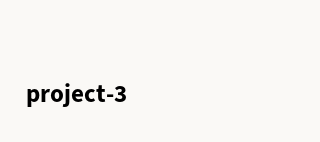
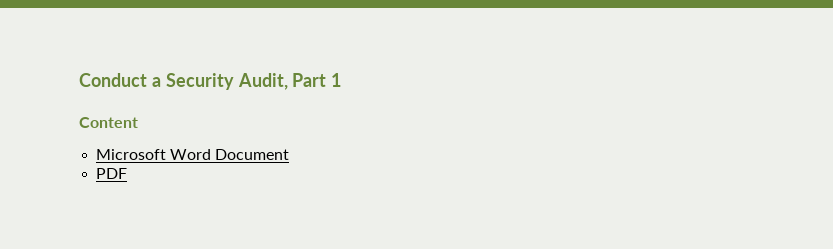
[26,83,127,107] project-3 -> [79,73,342,90] [79,117,138,128] [96,149,290,160] [96,168,128,179] Conduct a Security Audit, Part 1 // Content // Microsoft Word Document // PDF

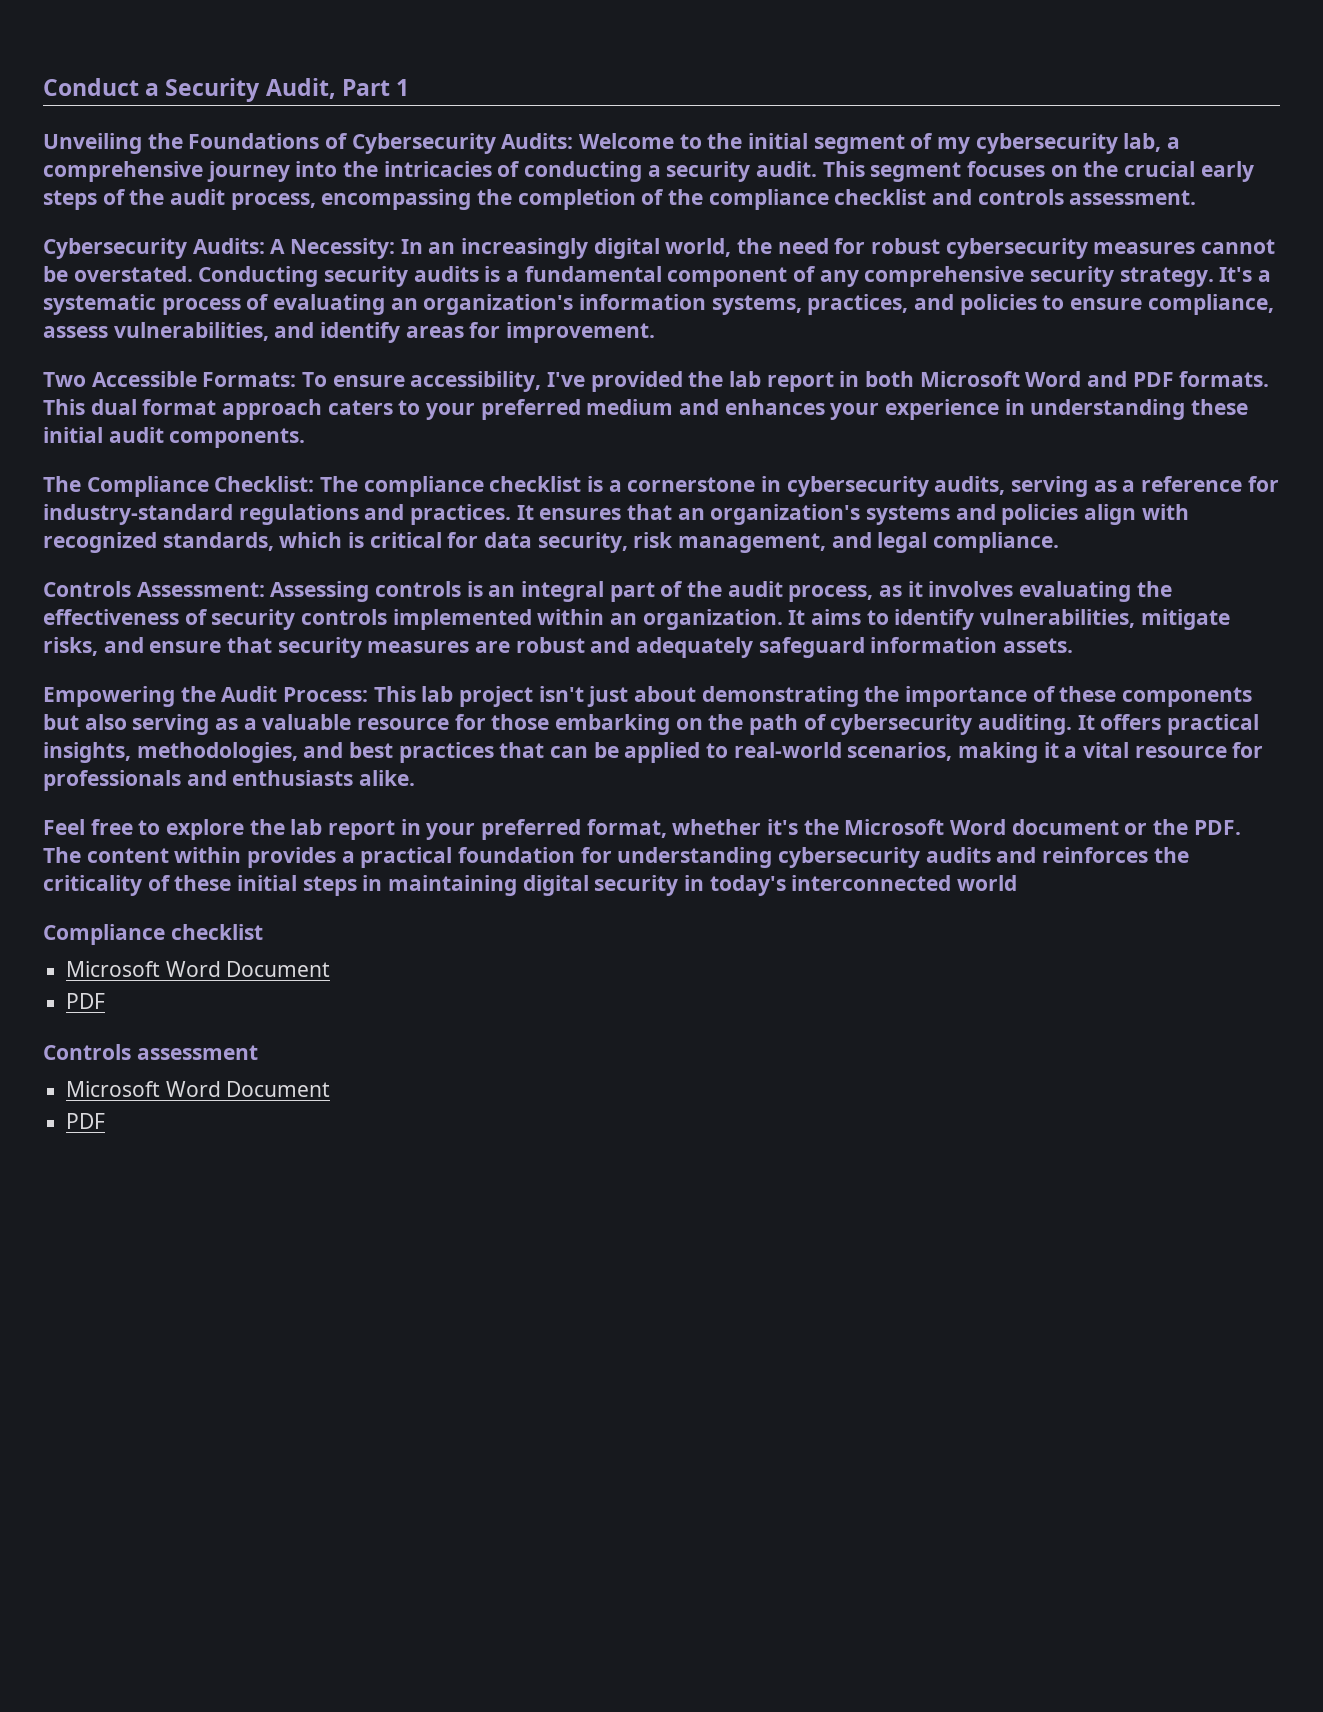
[79,117,138,128] Content -> [43,133,1181,154] [43,161,1254,182] [43,189,1197,210] [43,238,1276,259] [43,266,1272,287] [43,294,1274,315] [43,322,656,343] [43,371,1270,392] [43,399,1249,420] [43,427,306,448] [43,476,1279,497] [43,504,1189,525] [43,532,1060,553] [43,581,1172,602] [43,609,1230,630] [43,637,1074,658] [43,686,1253,707] [43,714,1260,735] [43,742,1264,763] [43,770,416,791] [43,819,1241,840] [43,847,1189,868] [43,875,1018,896] [43,924,263,945] [66,961,331,977] [66,993,106,1009] [43,1044,258,1060] Unveiling the Foundations of Cybersecurity Audits: Welcome to the initial segment of my cybersecurity lab, a comprehensive journey into the intricacies of conducting a security audit. This segment focuses on the crucial early steps of the audit process, encompassing the completion of the compliance checklist and controls assessment. // Cybersecurity Audits: A Necessity: In an increasingly digital world, the need for robust cybersecurity measures cannot be overstated. Conducting security audits is a fundamental component of any comprehensive security strategy. It's a systematic process of evaluating an organization's information systems, practices, and policies to ensure compliance, assess vulnerabilities, and identify areas for improvement. // Two Accessible Formats: To ensure accessibility, I've provided the lab report in both Microsoft Word and PDF formats. This dual format approach caters to your preferred medium and enhances your experience in understanding these initial audit components. // The Compliance Checklist: The compliance checklist is a cornerstone in cybersecurity audits, serving as a reference for industry-standard regulations and practices. It ensures that an organization's systems and policies align with recognized standards, which is critical for data security, risk management, and legal compliance. // Controls Assessment: Assessing controls is an integral part of the audit process, as it involves evaluating the effectiveness of security controls implemented within an organization. It aims to identify vulnerabilities, mitigate risks, and ensure that security measures are robust and adequately safeguard information assets. // Empowering the Audit Process: This lab project isn't just about demonstrating the importance of these components but also serving as a valuable resource for those embarking on the path of cybersecurity auditing. It offers practical insights, methodologies, and best practices that can be applied to real-world scenarios, making it a vital resource for professionals and enthusiasts alike. // Feel free to explore the lab report in your preferred format, whether it's the Microsoft Word document or the PDF. The content within provides a practical foundation for understanding cybersecurity audits and reinforces the criticality of these initial steps in maintaining digital security in today's interconnected world // Compliance checklist // Microsoft Word Document // PDF // Controls assessment

